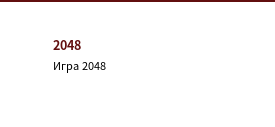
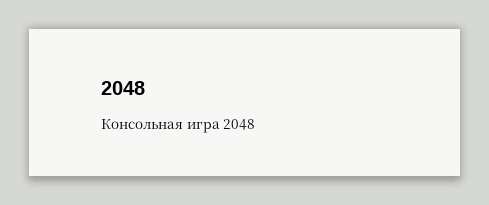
[53,62,79,73] Игра -> [101,119,220,133] Консольная игра

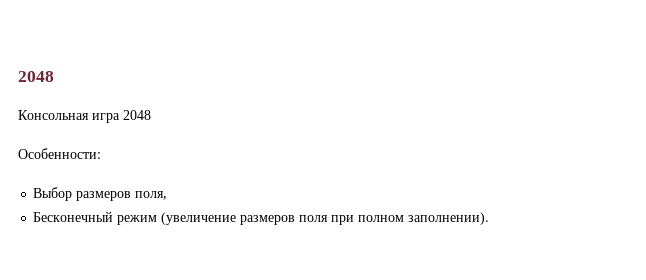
(256, 124) none -> [18,148,101,159] [33,187,168,201] [33,211,490,225] // Особенности: // Выбор размеров поля, // Бесконечный режим (увеличение размеров поля при полном заполнении).

